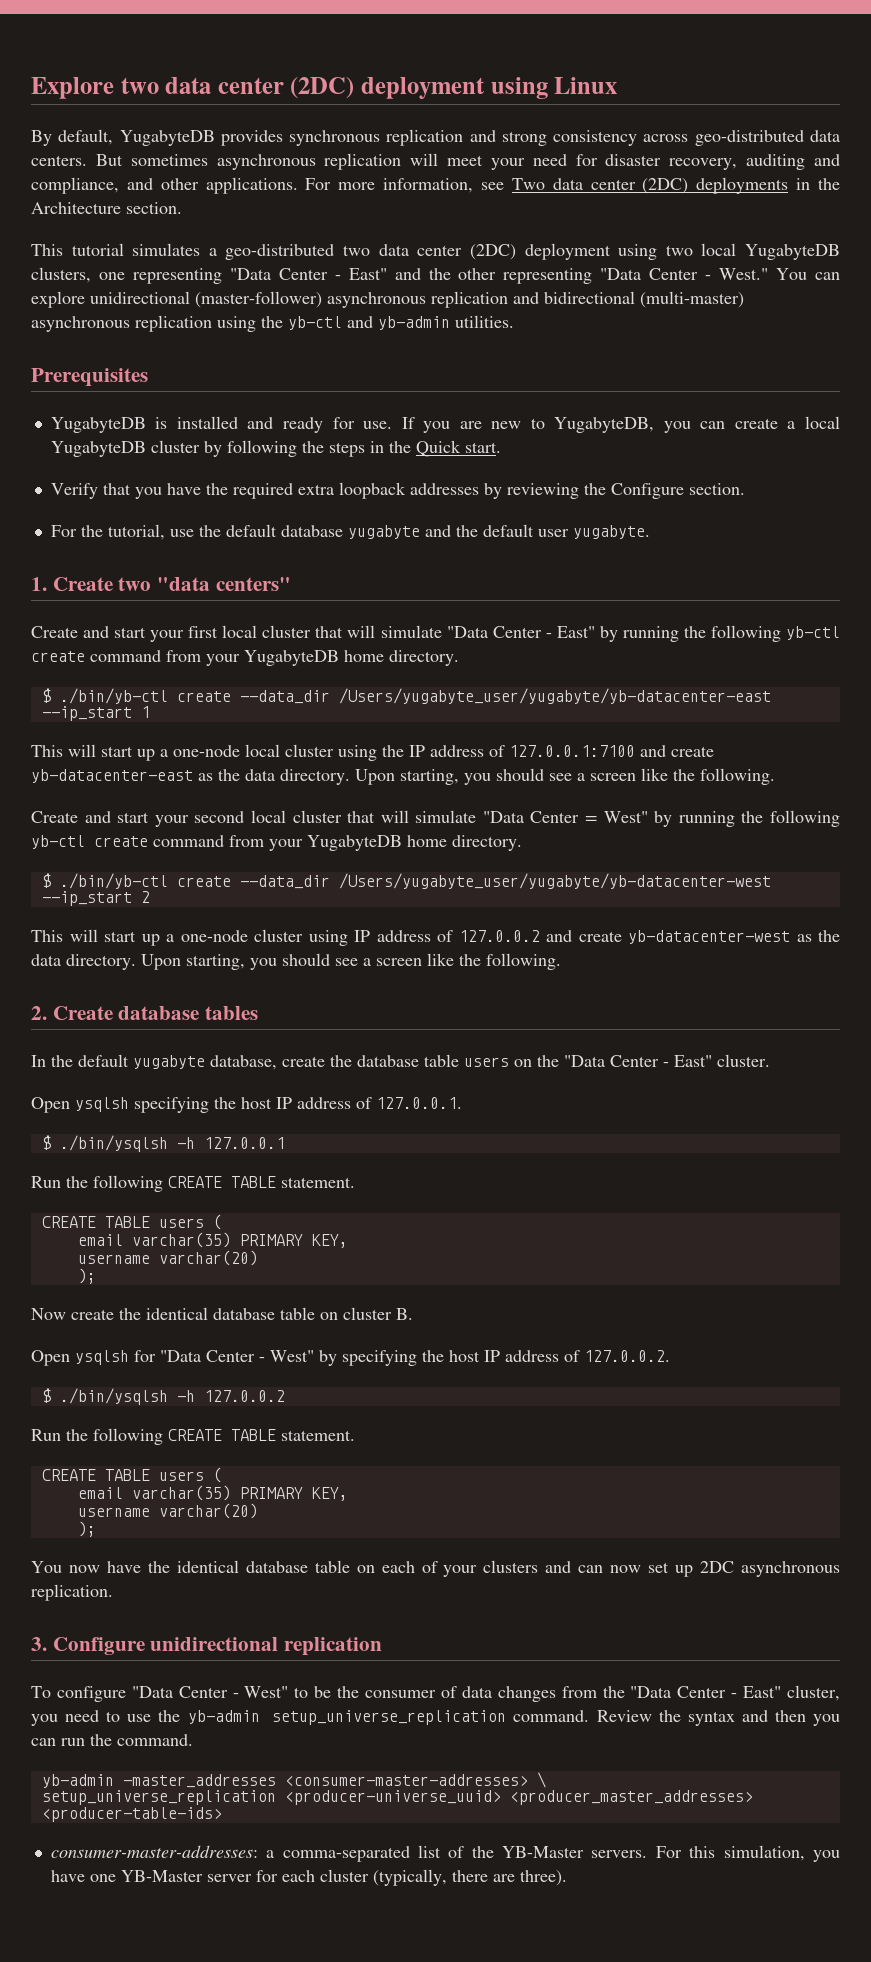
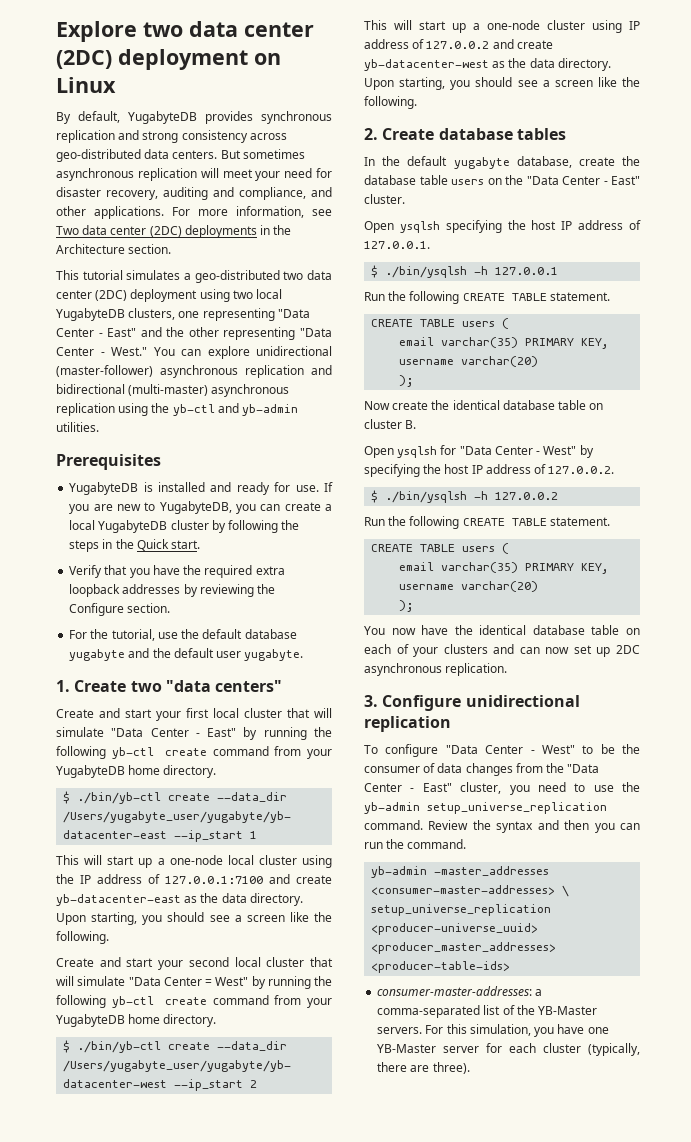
[490,77,548,99] using -> [254,53,281,65] on

